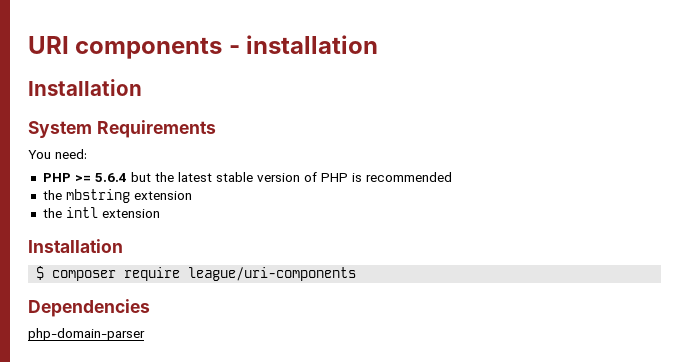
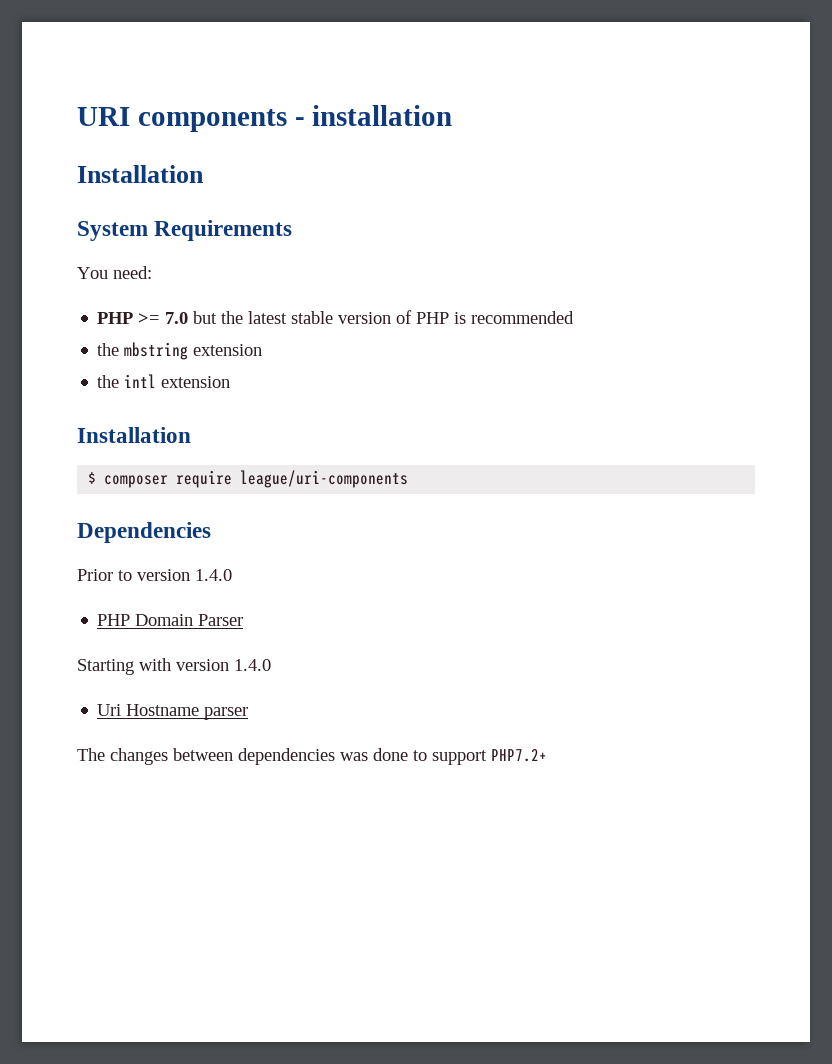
[94,173,127,182] 5.6.4 -> [165,312,189,324] 7.0
[28,328,145,341] php-domain-parser -> [77,569,232,581] [97,614,244,626] [77,658,271,675] [97,704,249,720] [77,748,547,765] Prior to version 1.4.0 // PHP Domain Parser // Starting with version 1.4.0 // Uri Hostname parser // The changes between dependencies was done to support PHP7.2+

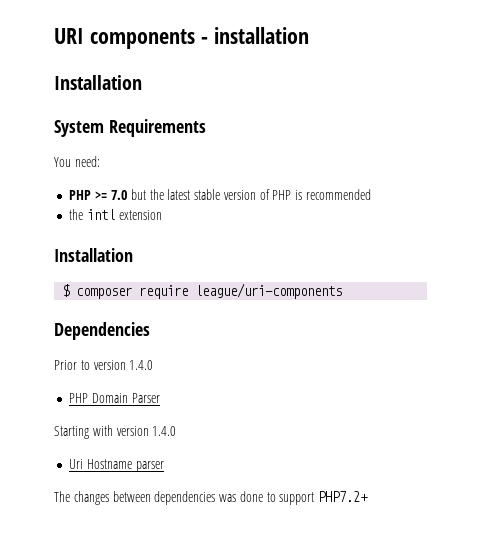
[97,342,263,360] // the mbstring extension -> (371, 194) none

